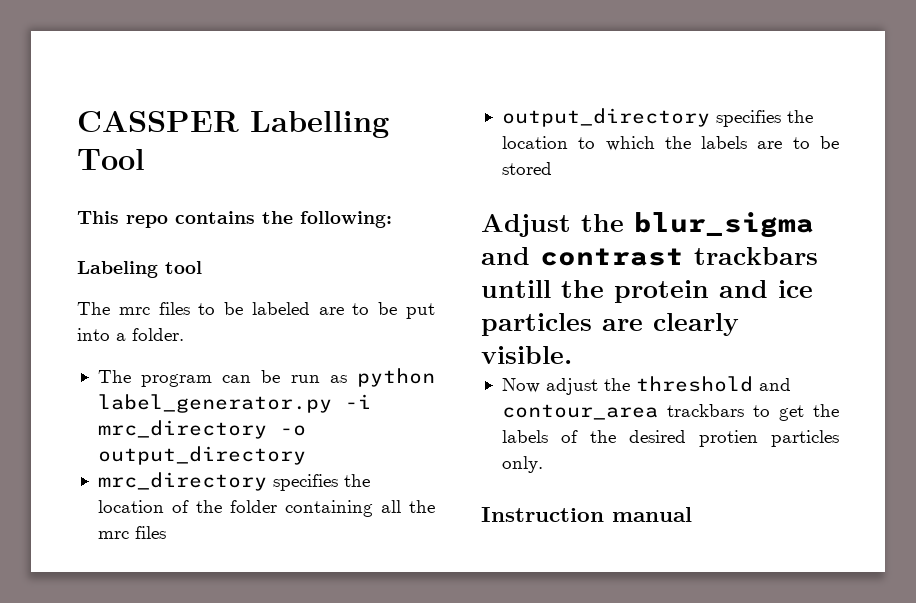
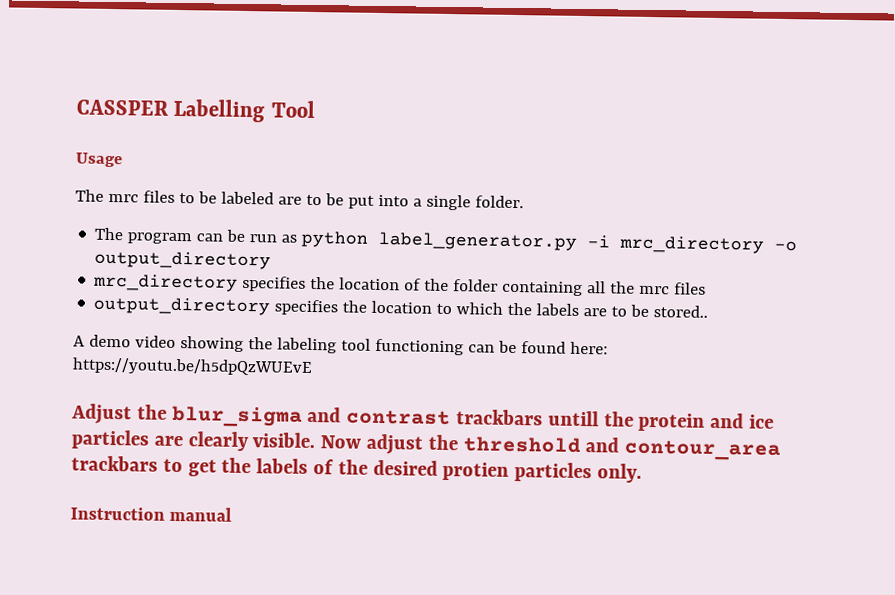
[77,211,392,228] [77,261,202,278] This repo contains the following: // Labeling tool -> [75,152,123,168] Usage
(126, 337) none -> [425,194,471,211] single
[501,162,552,175] stored -> [653,305,709,318] [73,334,608,356] [72,357,313,376] stored.. // A demo video showing the labeling tool functioning can be found here: https://youtu.be/h5dpQzWUEvE
(572, 355) // -> (316, 440) none

